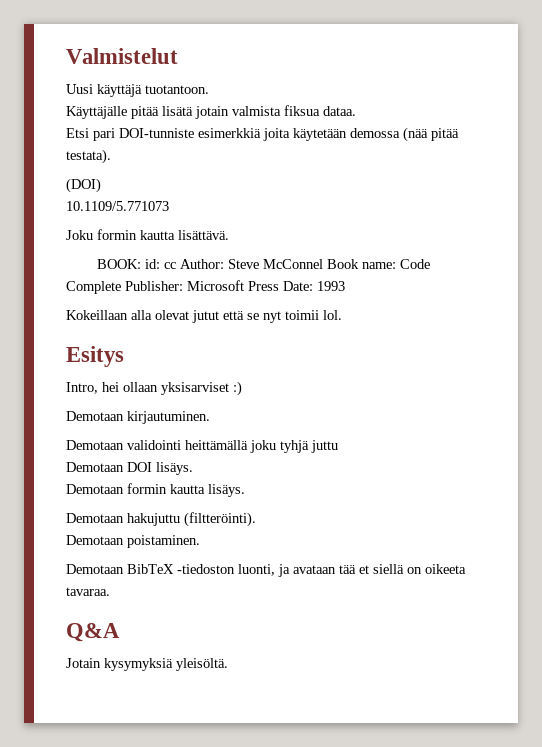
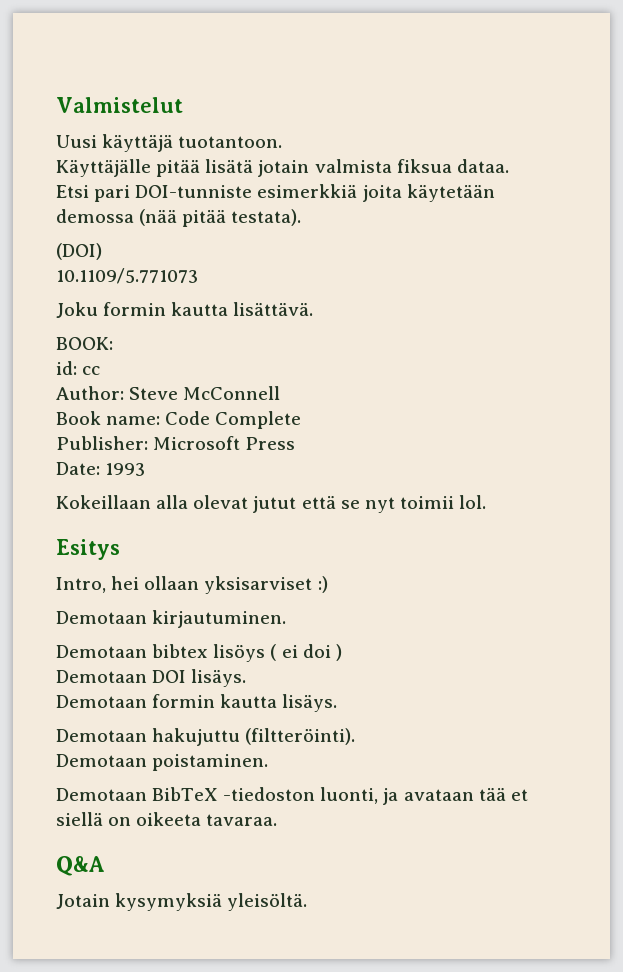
(142, 264) none -> (113, 343) //
(177, 265) none -> (101, 370) //
[263,259,324,269] McConnel -> [183,386,281,400] McConnell //
(121, 287) none -> (302, 420) //
(279, 286) none -> (296, 443) //
[127,440,338,453] validointi heittämällä joku tyhjä juttu -> [152,644,342,662] bibtex lisöys ( ei doi )

